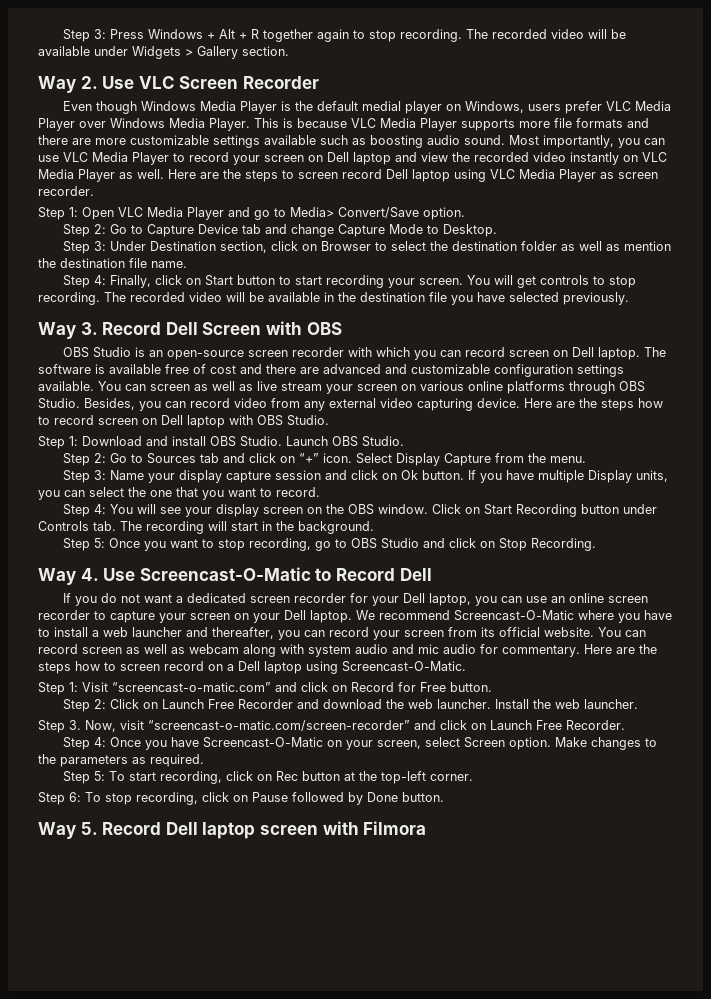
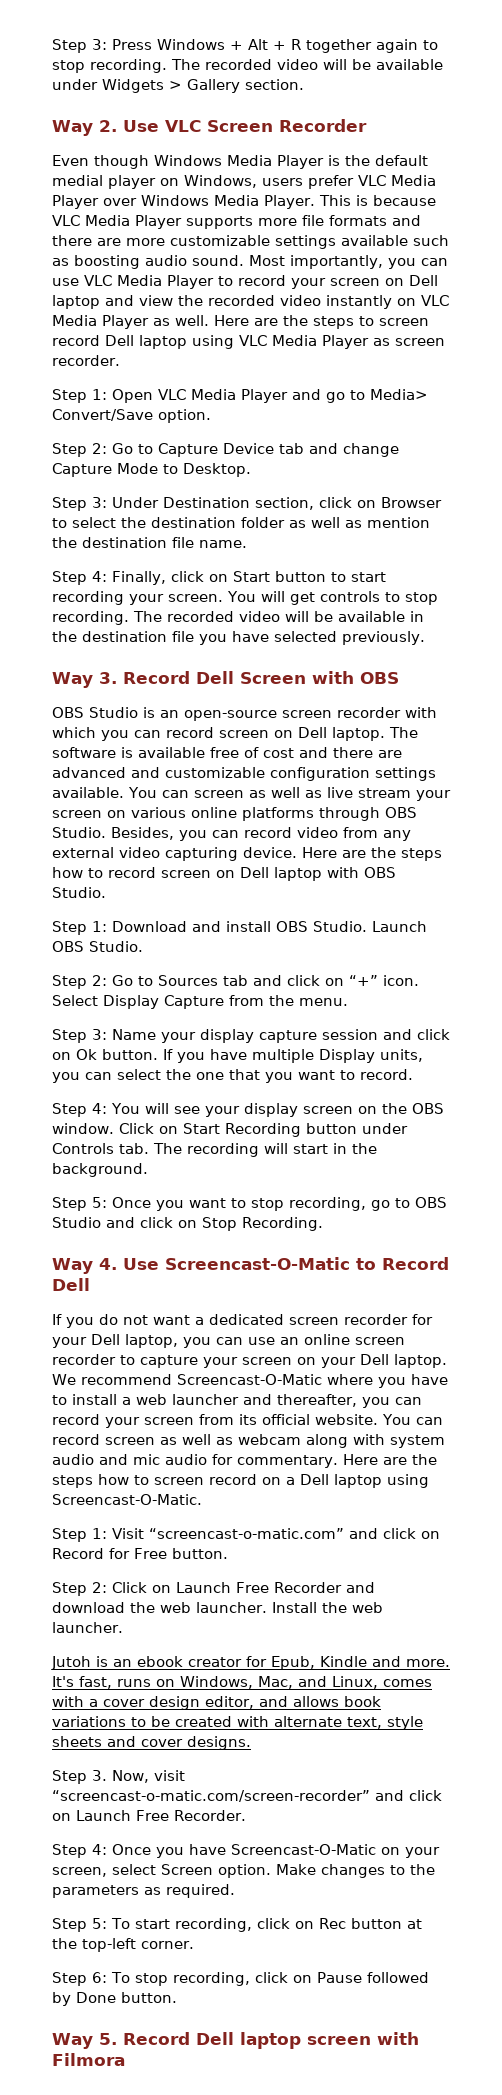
(639, 704) none -> [51,1656,450,1670] [52,1676,432,1689] [52,1696,381,1710] [52,1716,423,1730] [52,1736,251,1750] // Jutoh is an ebook creator for Epub, Kindle and more. It's fast, runs on Windows, Mac, and Linux, comes with a cover design editor, and allows book variations to be created with alternate text, style sheets and cover designs.

